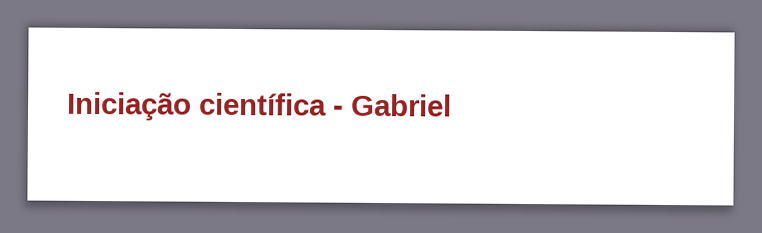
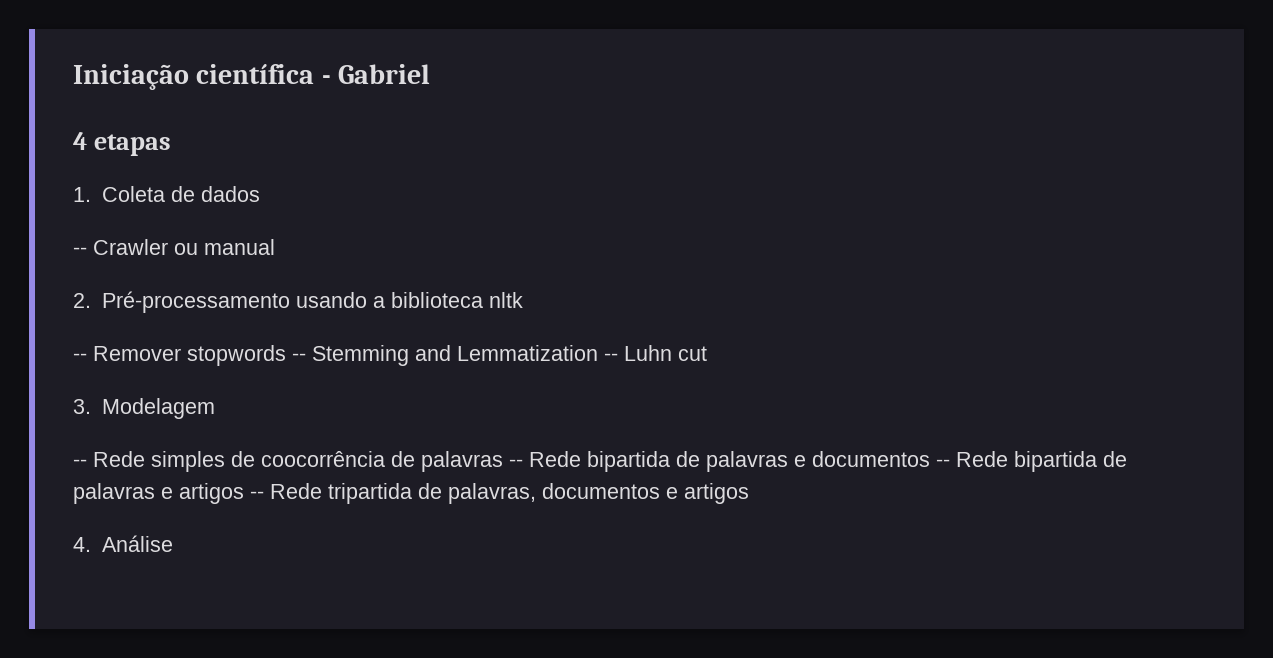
(452, 105) none -> [73,132,171,156] [73,186,260,202] [73,239,275,255] [73,291,523,313] [73,345,707,366] [73,398,215,419] [73,451,1127,472] [73,483,749,504] [73,535,173,552] // 4 etapas // 1. Coleta de dados // -- Crawler ou manual // 2. Pré-processamento usando a biblioteca nltk // -- Remover stopwords -- Stemming and Lemmatization -- Luhn cut // 3. Modelagem // -- Rede simples de coocorrência de palavras -- Rede bipartida de palavras e documentos -- Rede bipartida de palavras e artigos -- Rede tripartida de palavras, documentos e artigos // 4. Análise

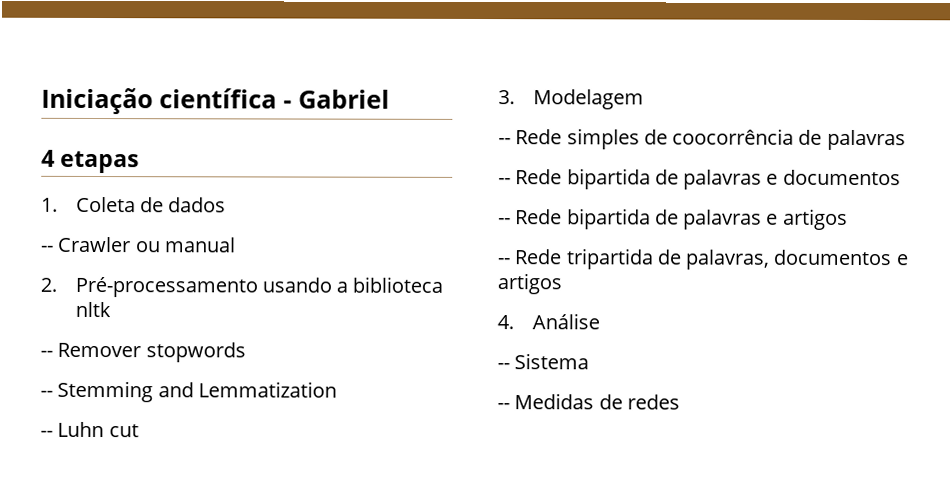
(286, 355) none -> (246, 352) //
(598, 353) none -> (337, 389) //
(503, 461) none -> (906, 140) //
(930, 459) none -> (901, 177) //
(244, 493) none -> (848, 219) //
(173, 543) none -> [497,353,590,370] [497,393,680,410] // -- Sistema // -- Medidas de redes

